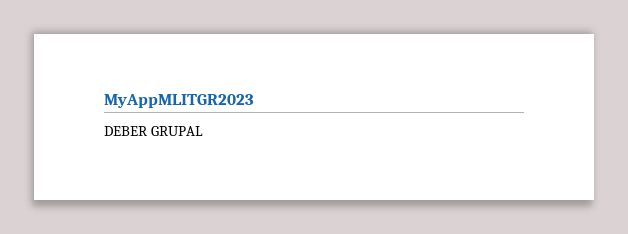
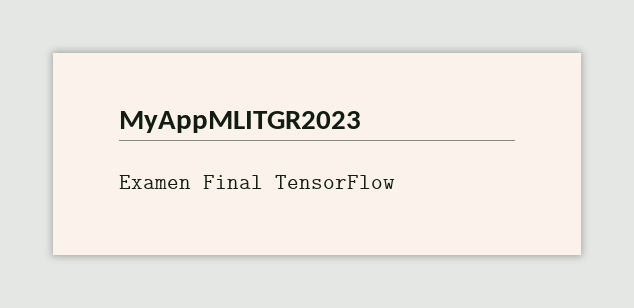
[104,126,203,136] DEBER GRUPAL -> [119,175,395,189] Examen Final TensorFlow

